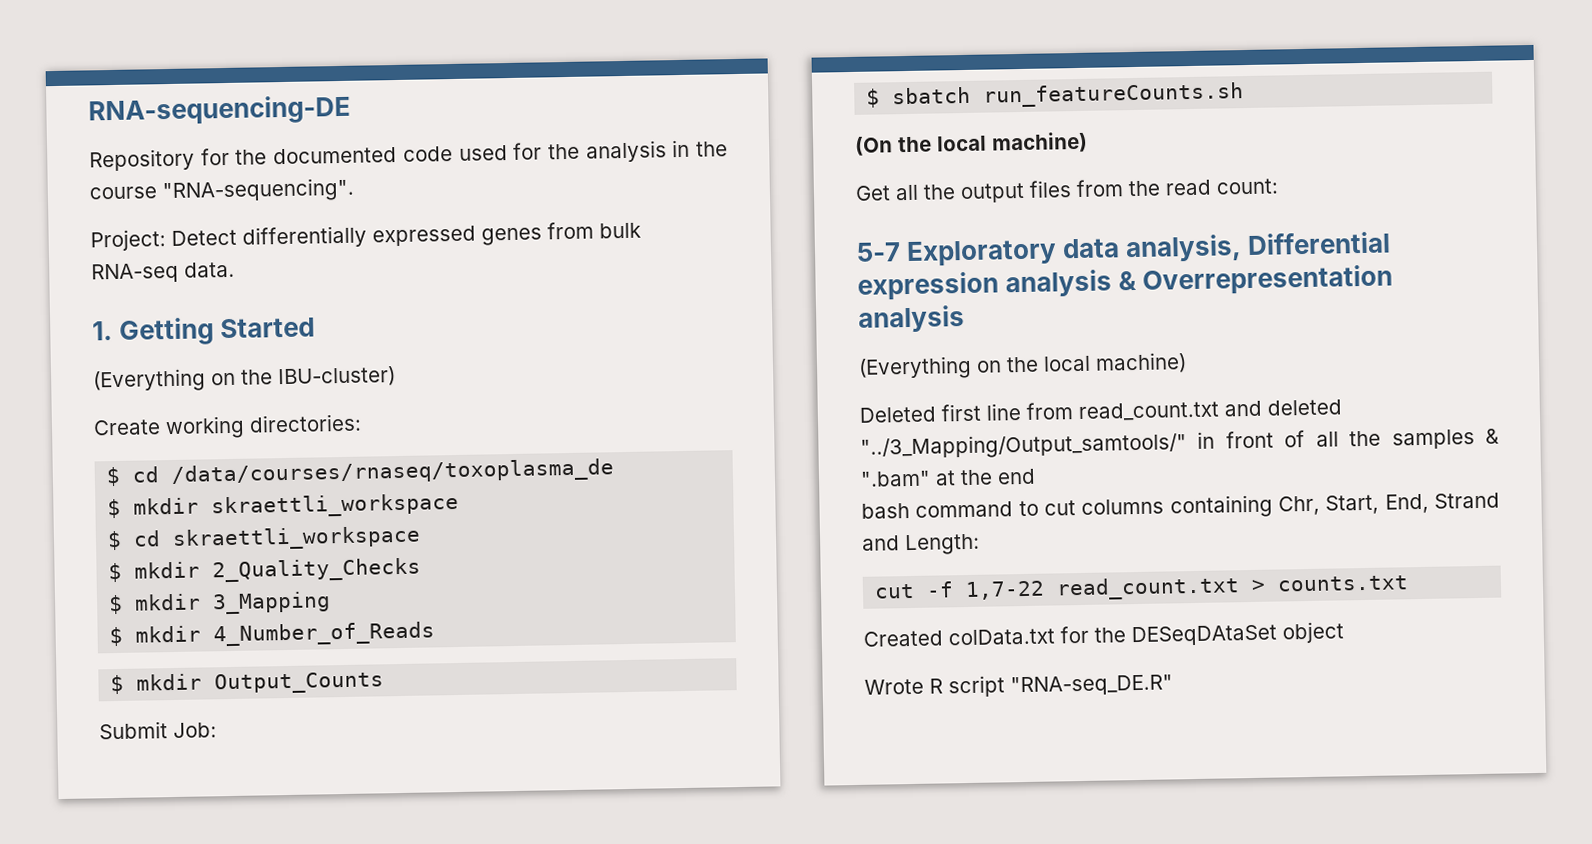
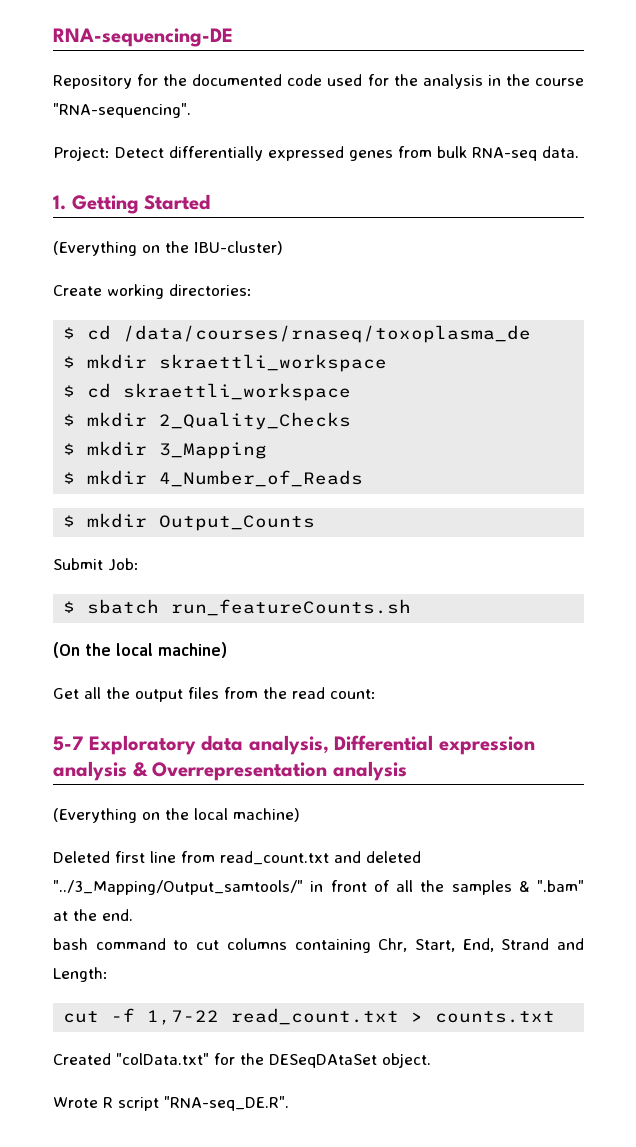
[997,468,1036,485] end -> [102,909,133,921] end.
[948,628,1055,646] colData.txt -> [116,1053,209,1065] "colData.txt"
[1282,621,1344,644] object -> [382,1053,431,1068] object.
[1010,674,1173,697] "RNA-seq_DE.R" -> [164,1096,289,1111] "RNA-seq_DE.R".

